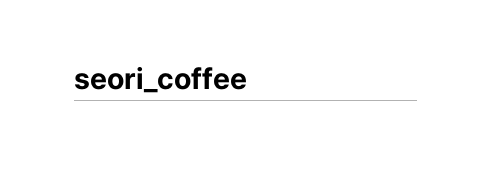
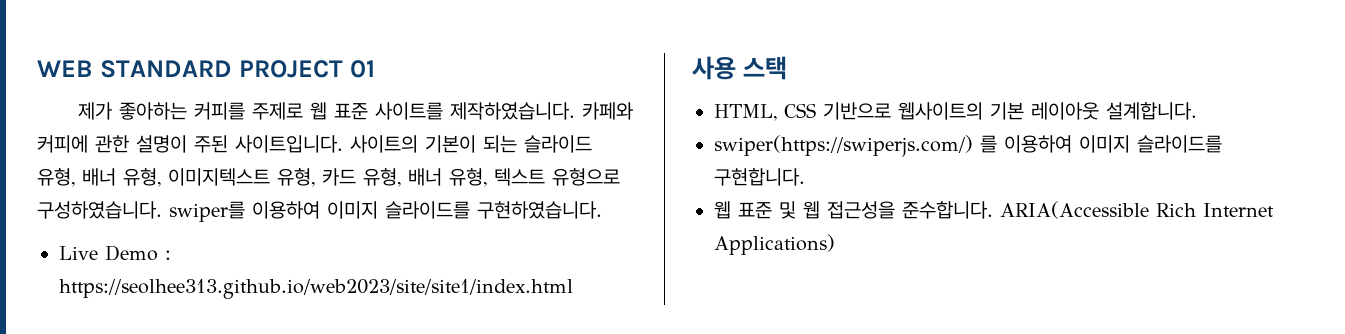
[74,66,247,93] seori_coffee -> [37,60,375,78] [78,102,634,120] [37,135,592,153] [37,168,620,187] [37,201,602,222] [59,245,171,261] [59,279,573,299] [692,56,787,80] [714,102,1197,121] [714,135,1222,157] [714,168,805,186] [714,201,1274,219] [714,234,835,255] WEB STANDARD PROJECT 01 // 제가 좋아하는 커피를 주제로 웹 표준 사이트를 제작하였습니다. 카페와 커피에 관한 설명이 주된 사이트입니다. 사이트의 기본이 되는 슬라이드 유형, 배너 유형, 이미지텍스트 유형, 카드 유형, 배너 유형, 텍스트 유형으로 구성하였습니다. swiper를 이용하여 이미지 슬라이드를 구현하였습니다. // Live Demo : https://seolhee313.github.io/web2023/site/site1/index.html // 사용 스택 // HTML, CSS 기반으로 웹사이트의 기본 레이아웃 설계합니다. // swiper(https://swiperjs.com/) 를 이용하여 이미지 슬라이드를 구현합니다. // 웹 표준 및 웹 접근성을 준수합니다. ARIA(Accessible Rich Internet Applications)

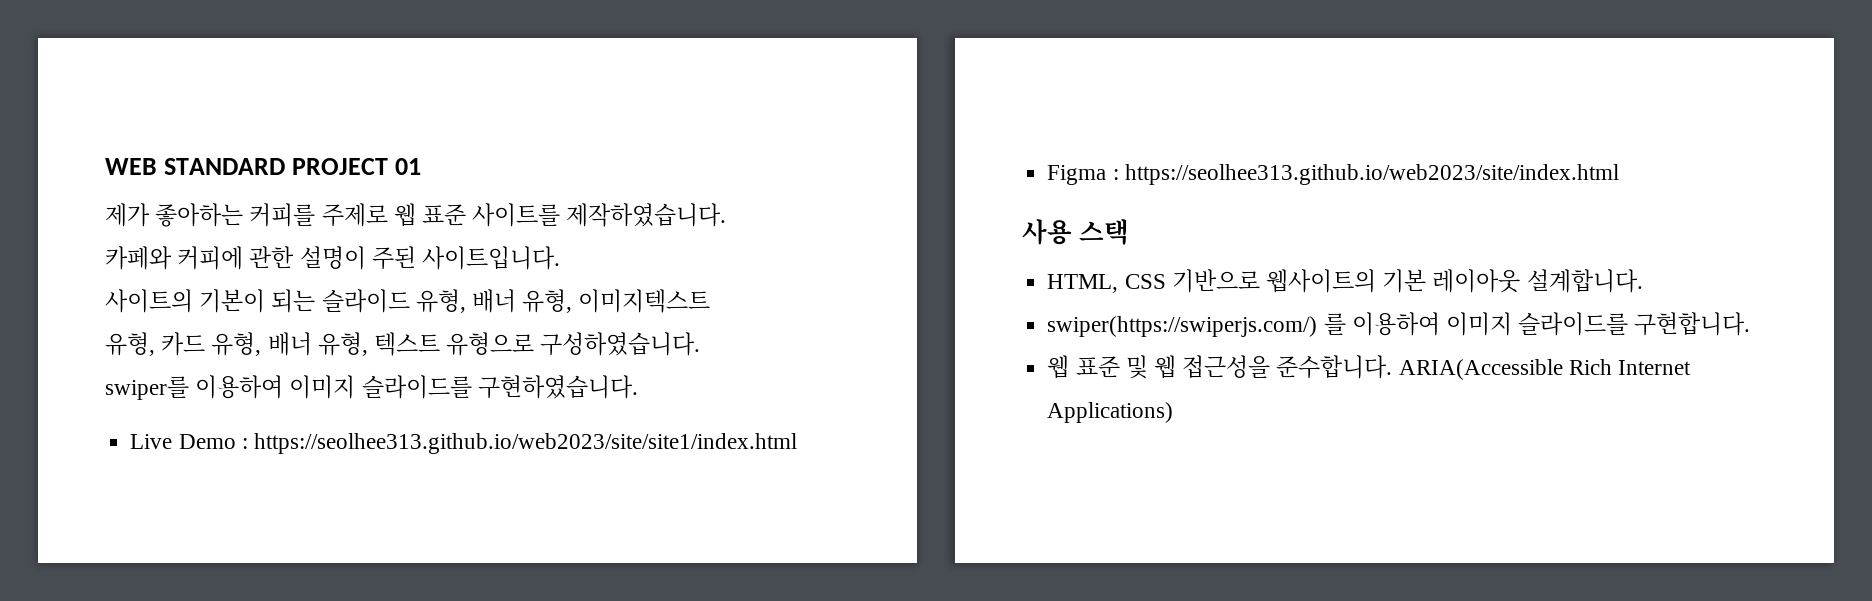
(576, 111) none -> (727, 215) //
(343, 144) none -> (561, 258) //
(270, 177) none -> (711, 301) //
(162, 210) none -> (701, 344) //
(573, 289) none -> [1047,164,1619,185] // Figma : https://seolhee313.github.io/web2023/site/index.html

